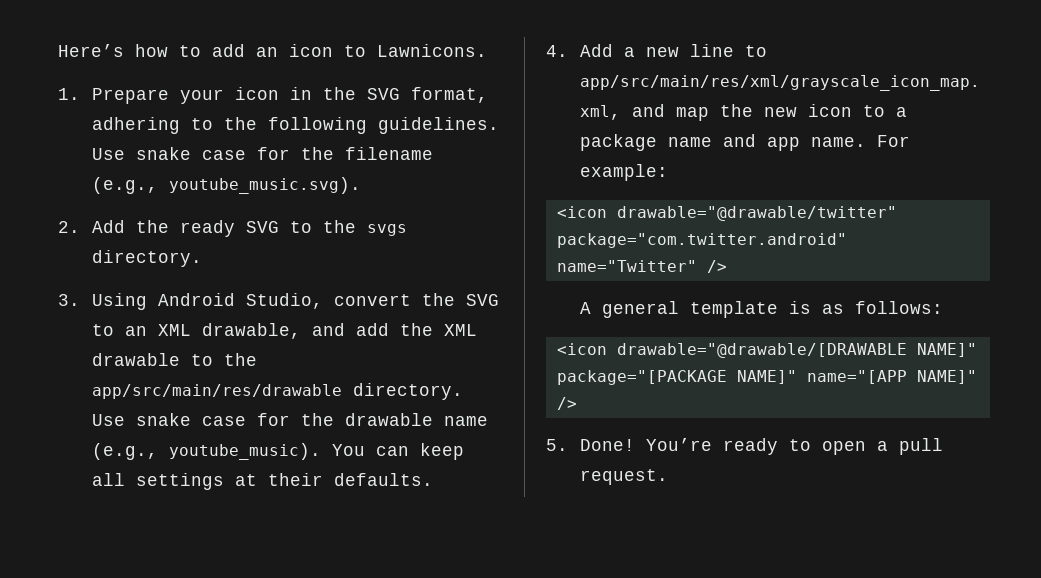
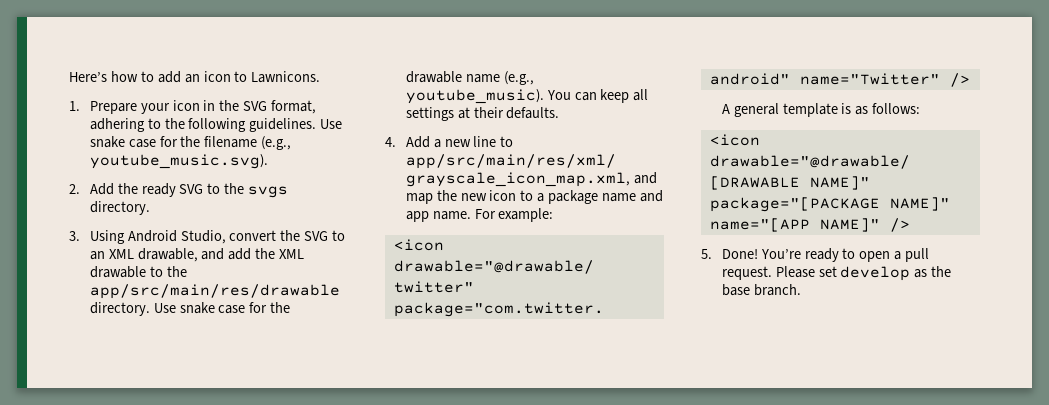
(669, 477) none -> [775,266,952,281] [721,284,801,296] Please set develop as the base branch.

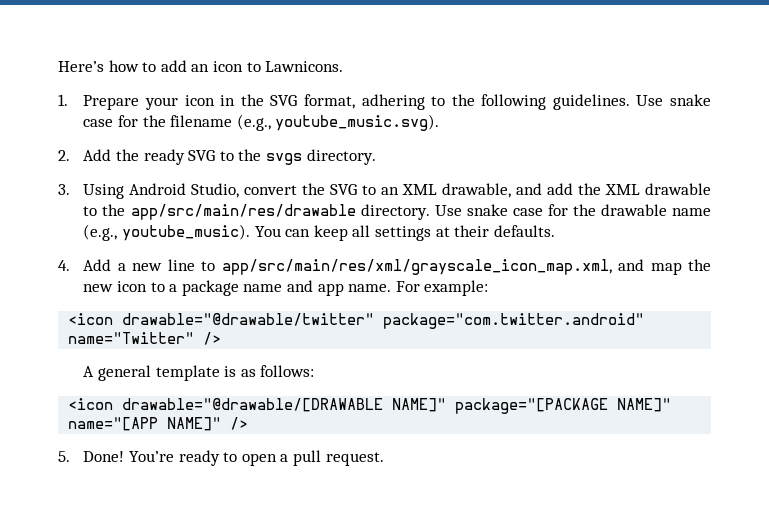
[775,266,952,281] [721,284,801,296] Please set develop as the base branch. -> (384, 459) none

